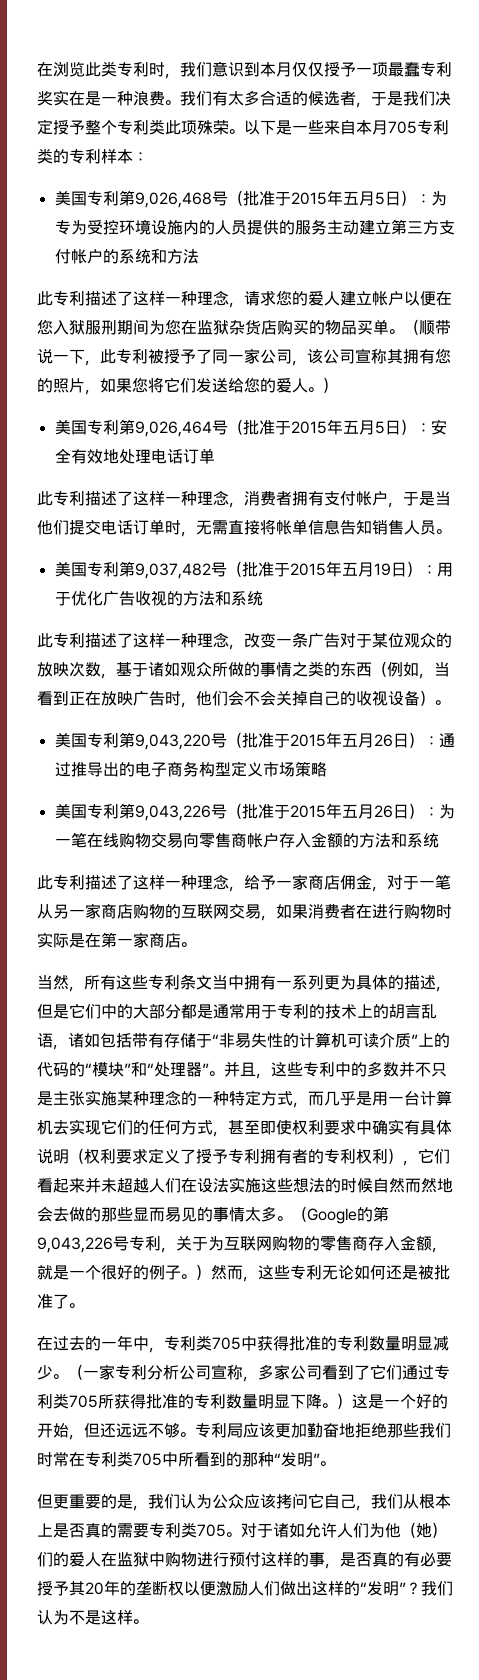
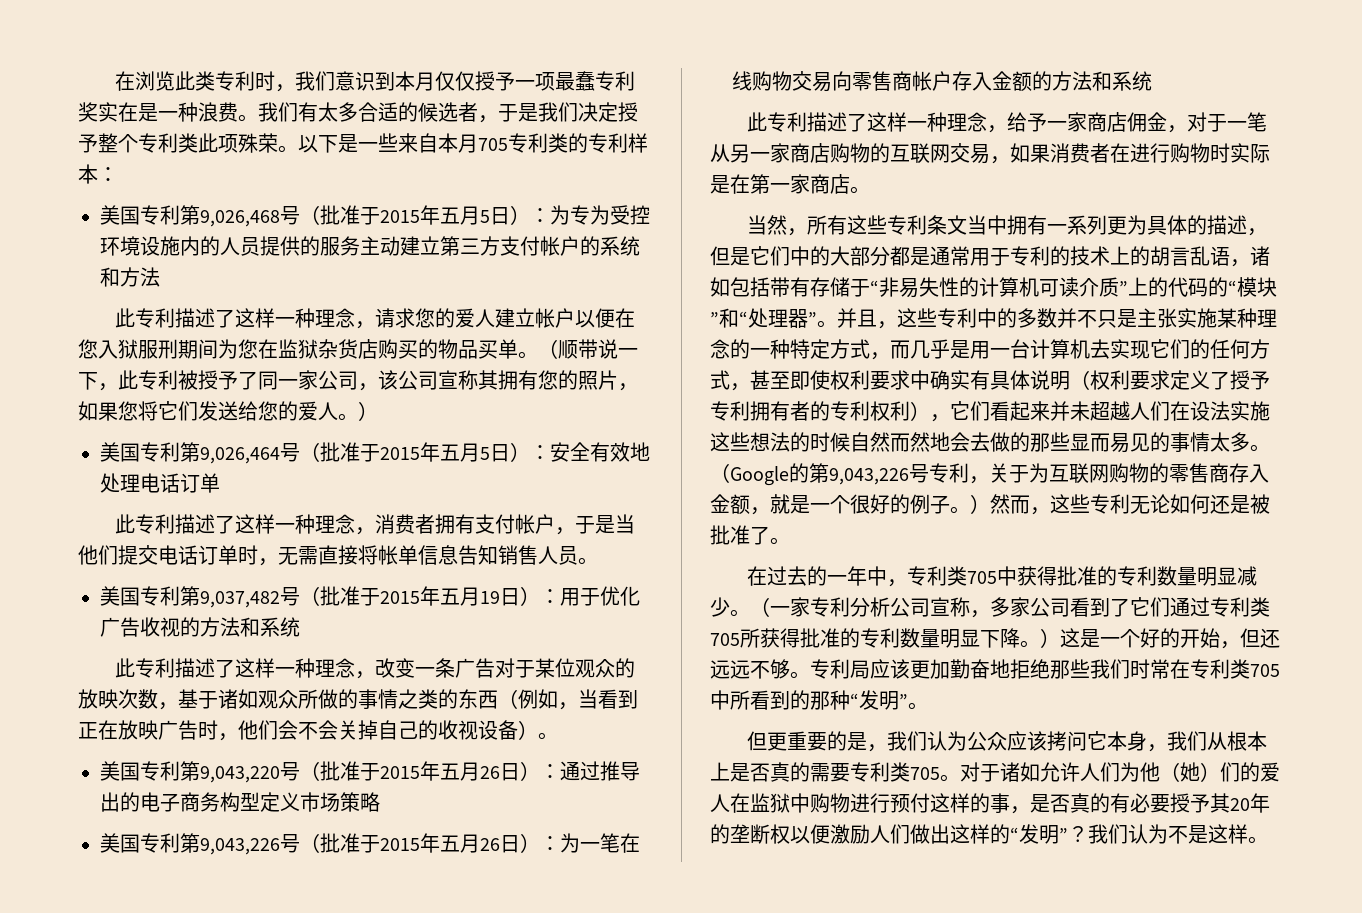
[324,1494,356,1509] 自己 -> [1106,731,1147,751] 本身

